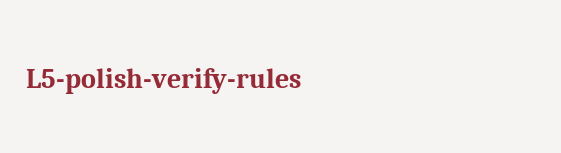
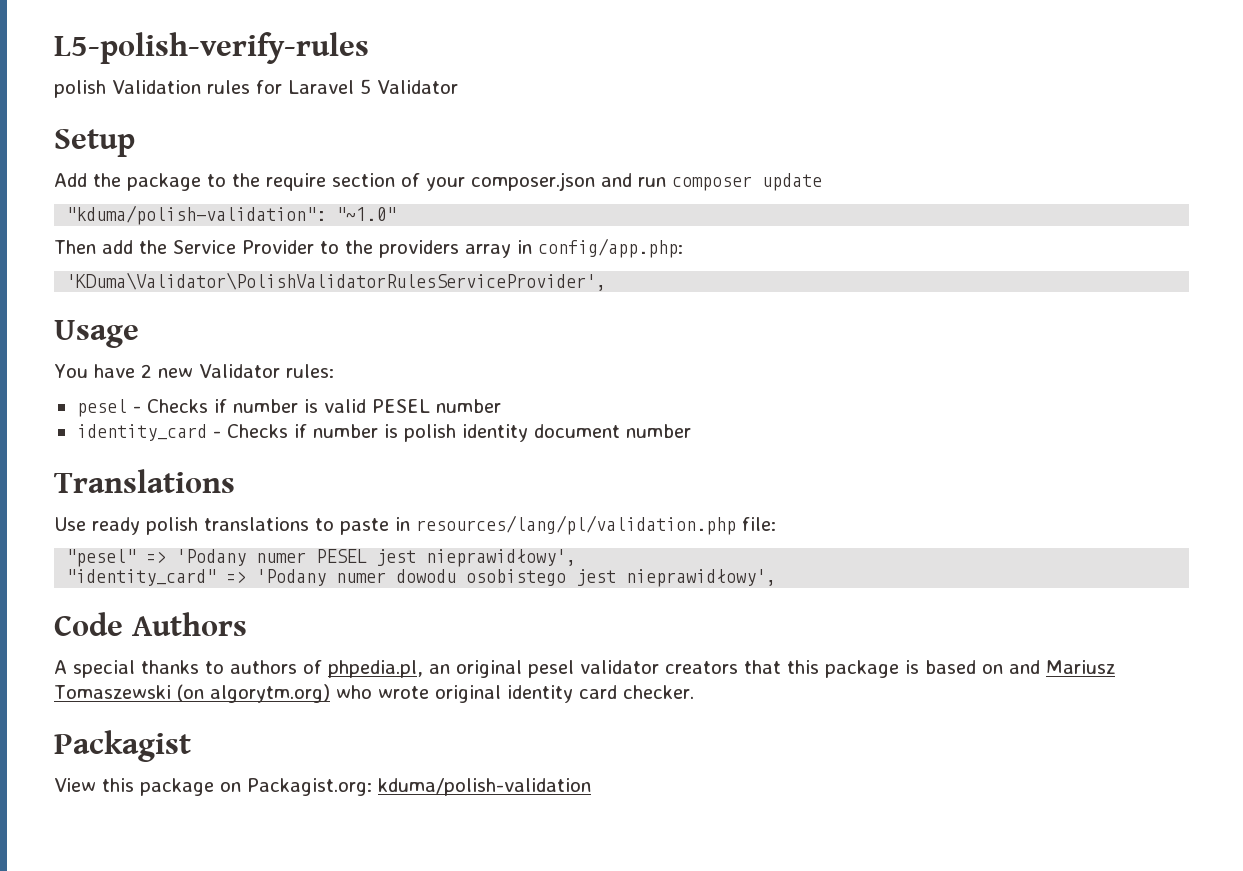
(301, 81) none -> [54,79,458,98] [54,129,135,157] [54,172,822,191] [66,205,397,225] [54,238,683,258] [66,272,607,291] [54,320,139,348] [54,364,334,378] [76,399,501,417] [76,424,691,442] [54,469,235,493] [54,515,776,535] [66,549,577,567] [66,569,777,587] [54,612,247,636] [54,660,1115,678] [54,684,694,703] [54,730,191,762] [54,778,591,796] // polish Validation rules for Laravel 5 Validator // Setup // Add the package to the require section of your composer.json and run composer update // "kduma/polish-validation": "~1.0" // Then add the Service Provider to the providers array in config/app.php: // 'KDuma\Validator\PolishValidatorRulesServiceProvider', // Usage // You have 2 new Validator rules: // pesel - Checks if number is valid PESEL number // identity_card - Checks if number is polish identity document number // Translations // Use ready polish translations to paste in resources/lang/pl/validation.php file: // "pesel" => 'Podany numer PESEL jest nieprawidłowy', // "identity_card" => 'Podany numer dowodu osobistego jest nieprawidłowy', // Code Authors // A special thanks to authors of phpedia.pl, an original pesel validator creators that this package is based on and Mariusz Tomaszewski (on algorytm.org) who wrote original identity card checker. // Packagist // View this package on Packagist.org: kduma/polish-validation

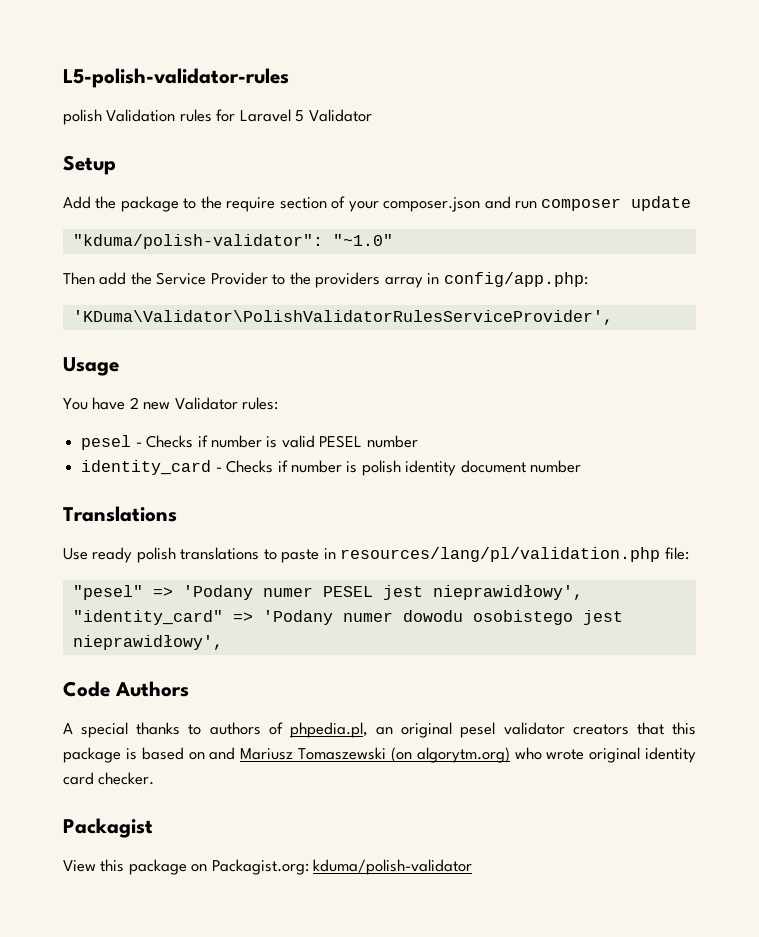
[54,32,369,64] L5-polish-verify-rules -> [63,68,289,88] L5-polish-validator-rules
[66,205,327,225] "kduma/polish-validation": -> [72,234,323,249] "kduma/polish-validator":
[378,778,591,796] kduma/polish-validation -> [313,859,473,875] kduma/polish-validator

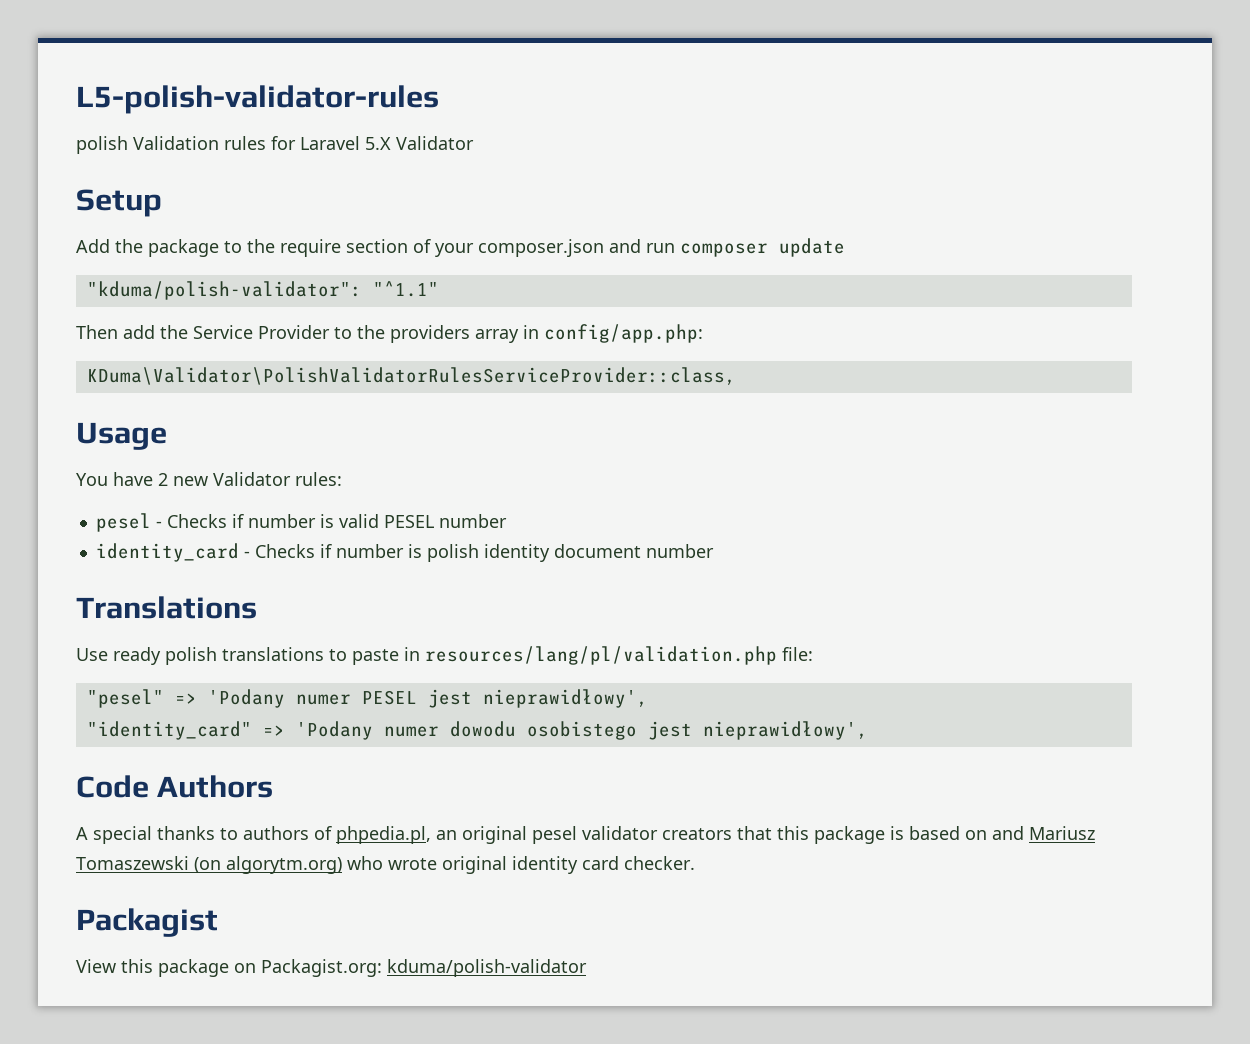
[295,110,305,122] 5 -> [365,137,391,150] 5.X
[332,234,393,246] "~1.0" -> [372,281,439,297] "^1.1"
[72,310,613,325] 'KDuma\Validator\PolishValidatorRulesServiceProvider', -> [86,367,736,385] KDuma\Validator\PolishValidatorRulesServiceProvider::class,

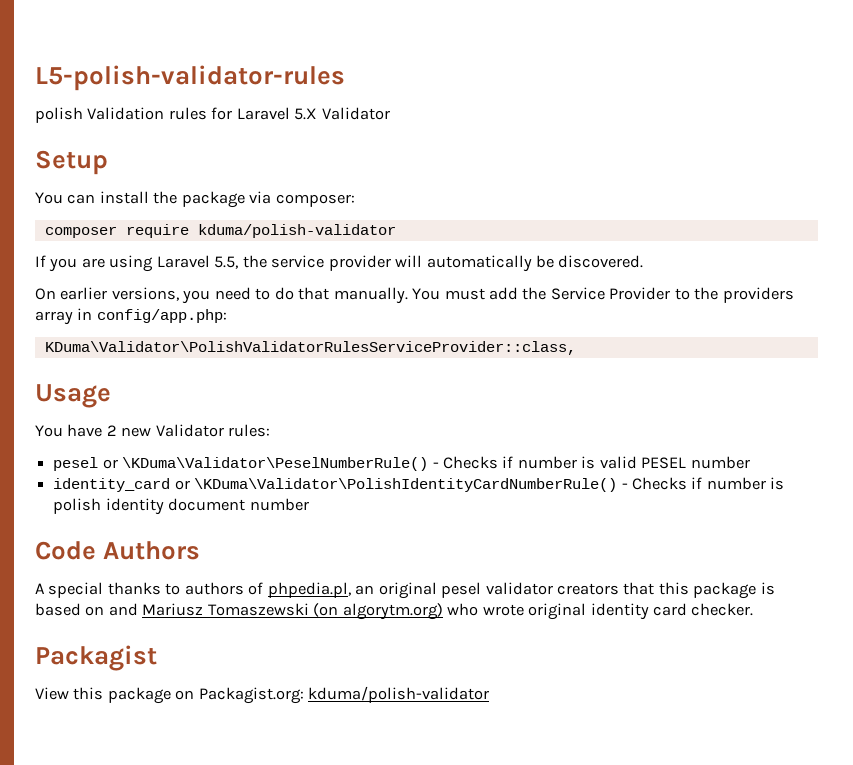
[76,238,845,257] [86,281,439,300] [76,325,118,339] Add the package to the require section of your composer.json and run composer update // "kduma/polish-validator": "^1.1" // Then -> [35,191,355,208] [44,224,396,238] [35,255,644,272] [35,287,485,304] You can install the package via composer: // composer require kduma/polish-validator // If you are using Laravel 5.5, the service provider will automatically be discovered. // On earlier versions, you need to do that manually. You must
(151, 522) none -> [102,457,429,471] or \KDuma\Validator\PeselNumberRule()
(239, 552) none -> [174,478,618,492] or \KDuma\Validator\PolishIdentityCardNumberRule()
[76,596,257,619] [76,646,813,665] [86,689,648,708] [86,721,868,740] // Translations // Use ready polish translations to paste in resources/lang/pl/validation.php file: // "pesel" => 'Podany numer PESEL jest nieprawidłowy', // "identity_card" => 'Podany numer dowodu osobistego jest nieprawidłowy', -> (309, 504) none

